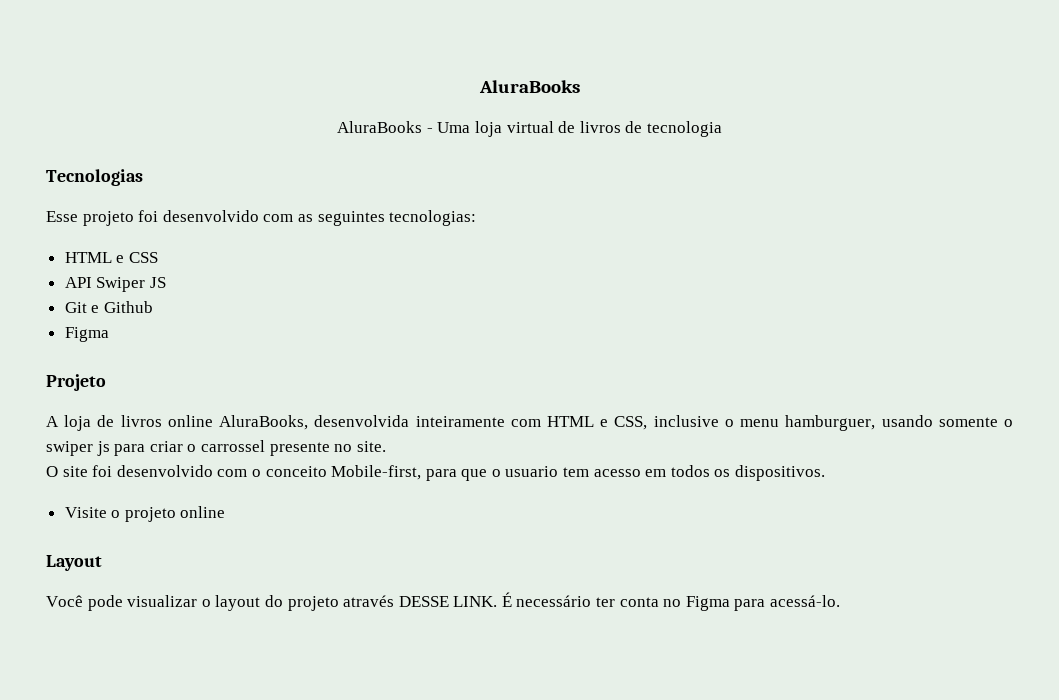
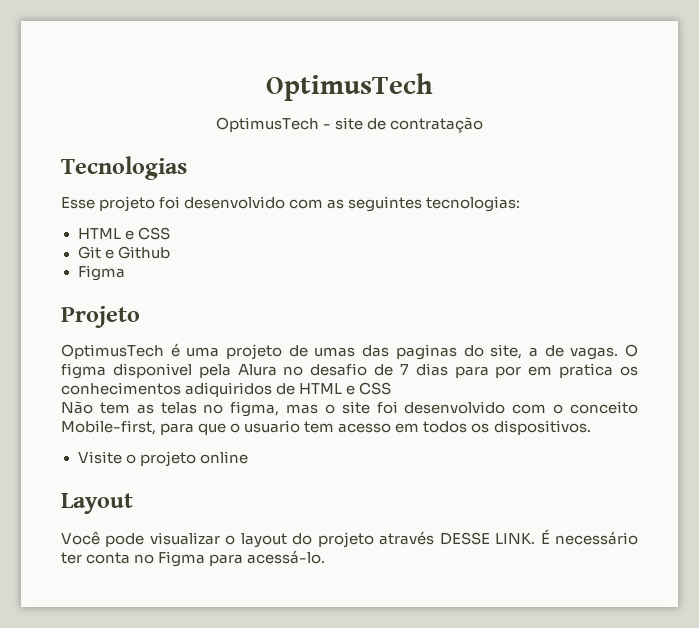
[478,80,580,93] [337,121,722,137] AluraBooks // AluraBooks - Uma loja virtual de livros de tecnologia -> [266,73,433,101] [215,117,484,133] OptimusTech // OptimusTech - site de contratação
[64,277,166,292] // API Swiper JS -> (170, 233) none
[46,415,1013,431] [46,440,386,456] [46,466,58,477] A loja de livros online AluraBooks, desenvolvida inteiramente com HTML e CSS, inclusive o menu hamburguer, usando somente o swiper js para criar o carrossel presente no site. // O -> [61,343,638,360] [61,363,638,379] [61,382,392,397] [61,401,335,417] OptimusTech é uma projeto de umas das paginas do site, a de vagas. O figma disponivel pela Alura no desafio de 7 dias para por em pratica os conhecimentos adiquiridos de HTML e CSS // Não tem as telas no figma, mas o

